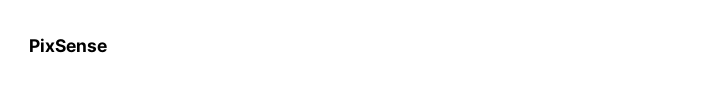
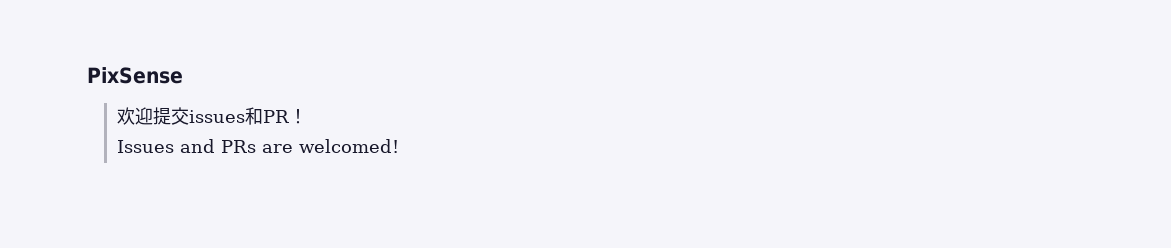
(107, 45) none -> [116,107,307,125] [116,139,399,153] // 欢迎提交issues和PR！ // Issues and PRs are welcomed!

